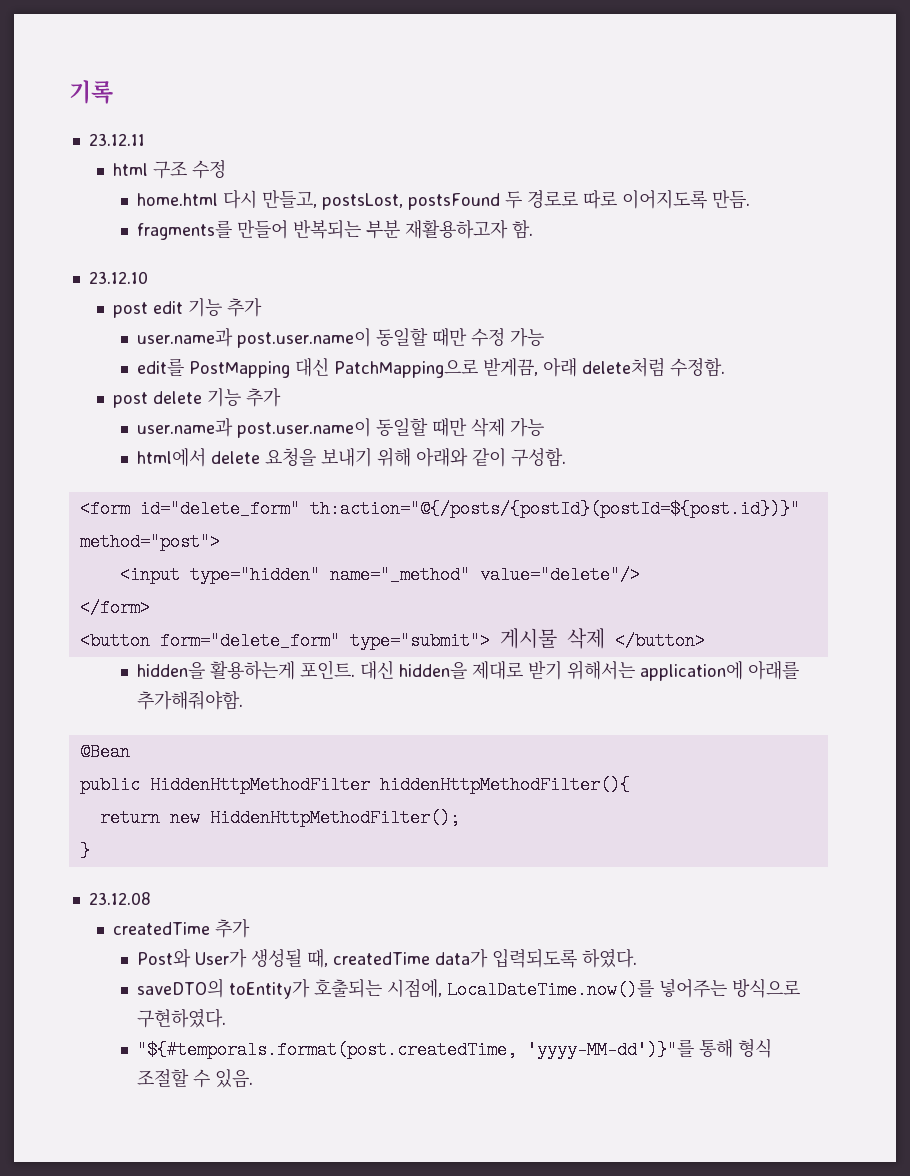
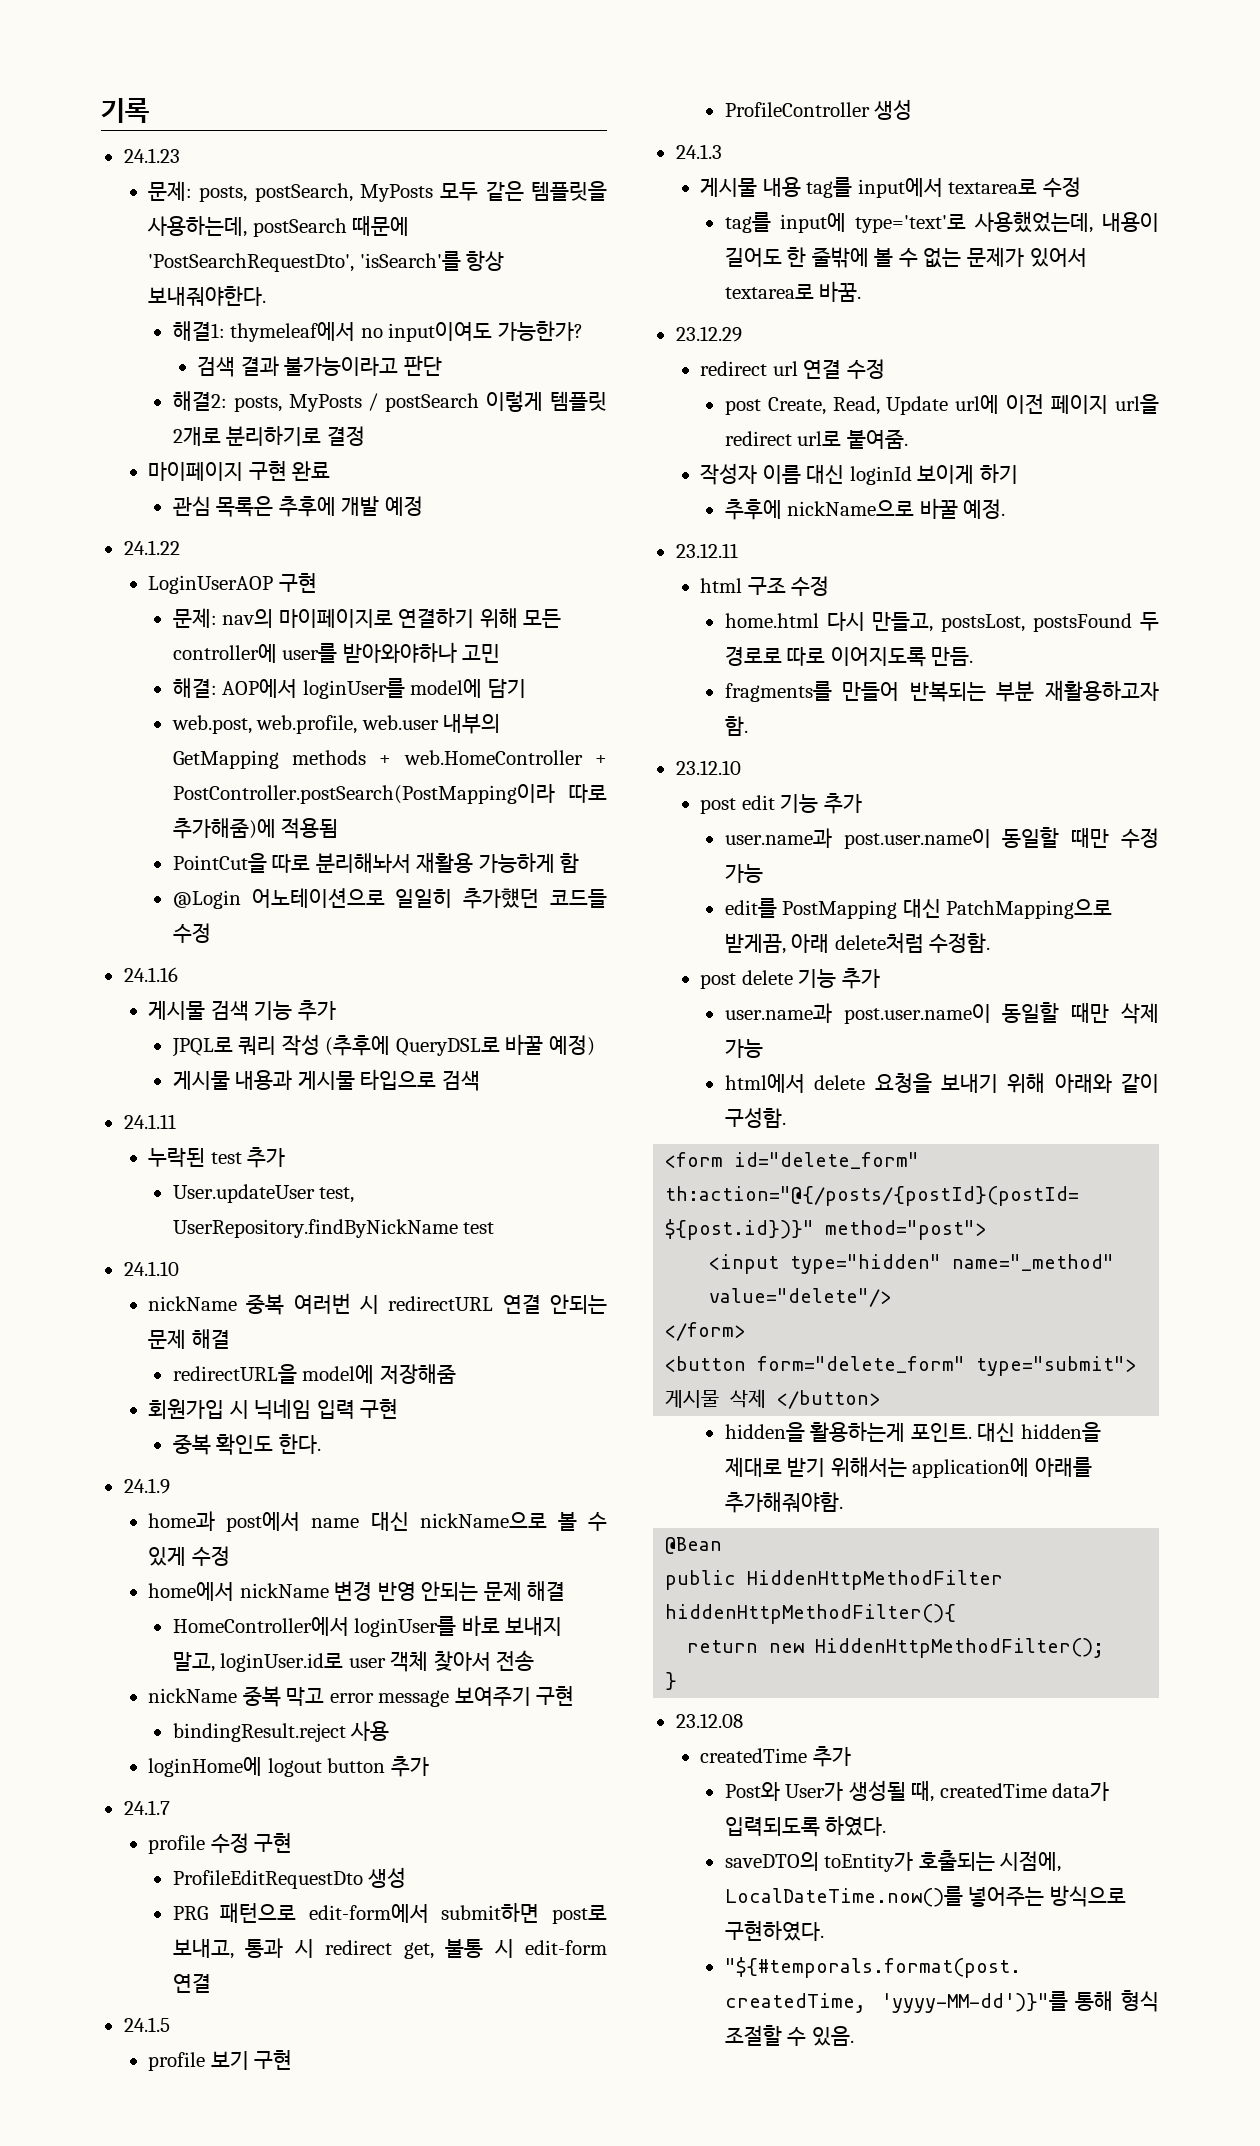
(113, 92) none -> [123,148,180,163] [148,181,607,202] [147,215,410,237] [148,250,505,272] [148,286,267,306] [172,321,583,342] [197,355,442,377] [172,391,607,412] [172,426,365,446] [148,461,331,481] [172,496,423,517] [123,540,180,555] [148,573,317,594] [172,608,562,628] [172,642,501,663] [172,678,526,699] [171,714,501,734] [172,750,607,769] [172,784,607,804] [172,818,339,839] [172,852,580,873] [172,888,607,909] [172,923,211,943] [123,967,178,982] [148,1000,336,1021] [171,1034,595,1057] [172,1069,480,1091] [123,1114,176,1129] [148,1147,286,1168] [172,1184,355,1203] [172,1219,495,1238] [123,1261,179,1276] [148,1293,607,1315] [148,1329,230,1349] [172,1364,456,1384] [148,1399,399,1420] [172,1434,321,1455] [123,1478,170,1494] [148,1511,607,1532] [148,1546,230,1566] [148,1581,566,1601] [172,1615,563,1637] [172,1650,535,1672] [148,1686,575,1707] [172,1721,390,1742] [148,1756,429,1777] [123,1800,170,1815] [148,1833,293,1854] [172,1867,407,1889] [172,1903,607,1924] [172,1938,607,1959] [172,1973,211,1993] [123,2017,170,2032] [148,2050,293,2071] [724,99,913,120] [675,144,722,159] [700,177,1081,198] [724,211,1159,233] [724,247,1087,268] [724,281,862,302] [675,326,742,342] [700,359,885,379] [724,394,1159,415] [724,429,908,449] [700,463,1018,485] [724,498,1006,520] // 24.1.23 // 문제: posts, postSearch, MyPosts 모두 같은 템플릿을 사용하는데, postSearch 때문에 'PostSearchRequestDto', 'isSearch'를 항상 보내줘야한다. // 해결1: thymeleaf에서 no input이여도 가능한가? // 검색 결과 불가능이라고 판단 // 해결2: posts, MyPosts / postSearch 이렇게 템플릿 2개로 분리하기로 결정 // 마이페이지 구현 완료 // 관심 목록은 추후에 개발 예정 // 24.1.22 // LoginUserAOP 구현 // 문제: nav의 마이페이지로 연결하기 위해 모든 controller에 user를 받아와야하나 고민 // 해결: AOP에서 loginUser를 model에 담기 // web.post, web.profile, web.user 내부의 GetMapping methods + web.HomeController + PostController.postSearch(PostMapping이라 따로 추가해줌)에 적용됨 // PointCut을 따로 분리해놔서 재활용 가능하게 함 // @Login 어노테이션으로 일일히 추가헀던 코드들 수정 // 24.1.16 // 게시물 검색 기능 추가 // JPQL로 쿼리 작성 (추후에 QueryDSL로 바꿀 예정) // 게시물 내용과 게시물 타입으로 검색 // 24.1.11 // 누락된 test 추가 // User.updateUser test, UserRepository.findByNickName test // 24.1.10 // nickName 중복 여러번 시 redirectURL 연결 안되는 문제 해결 // redirectURL을 model에 저장해줌 // 회원가입 시 닉네임 입력 구현 // 중복 확인도 한다. // 24.1.9 // home과 post에서 name 대신 nickName으로 볼 수 있게 수정 // home에서 nickName 변경 반영 안되는 문제 해결 // HomeController에서 loginUser를 바로 보내지 말고, loginUser.id로 user 객체 찾아서 전송 // nickName 중복 막고 error message 보여주기 구현 // bindingResult.reject 사용 // loginHome에 logout button 추가 // 24.1.7 // profile 수정 구현 // ProfileEditRequestDto 생성 // PRG 패턴으로 edit-form에서 submit하면 post로 보내고, 통과 시 redirect get, 불통 시 edit-form 연결 // 24.1.5 // profile 보기 구현 // ProfileController 생성 // 24.1.3 // 게시물 내용 tag를 input에서 textarea로 수정 // tag를 input에 type='text'로 사용했었는데, 내용이 길어도 한 줄밖에 볼 수 없는 문제가 있어서 textarea로 바꿈. // 23.12.29 // redirect url 연결 수정 // post Create, Read, Update url에 이전 페이지 url을 redirect url로 붙여줌. // 작성자 이름 대신 loginId 보이게 하기 // 추후에 nickName으로 바꿀 예정.

